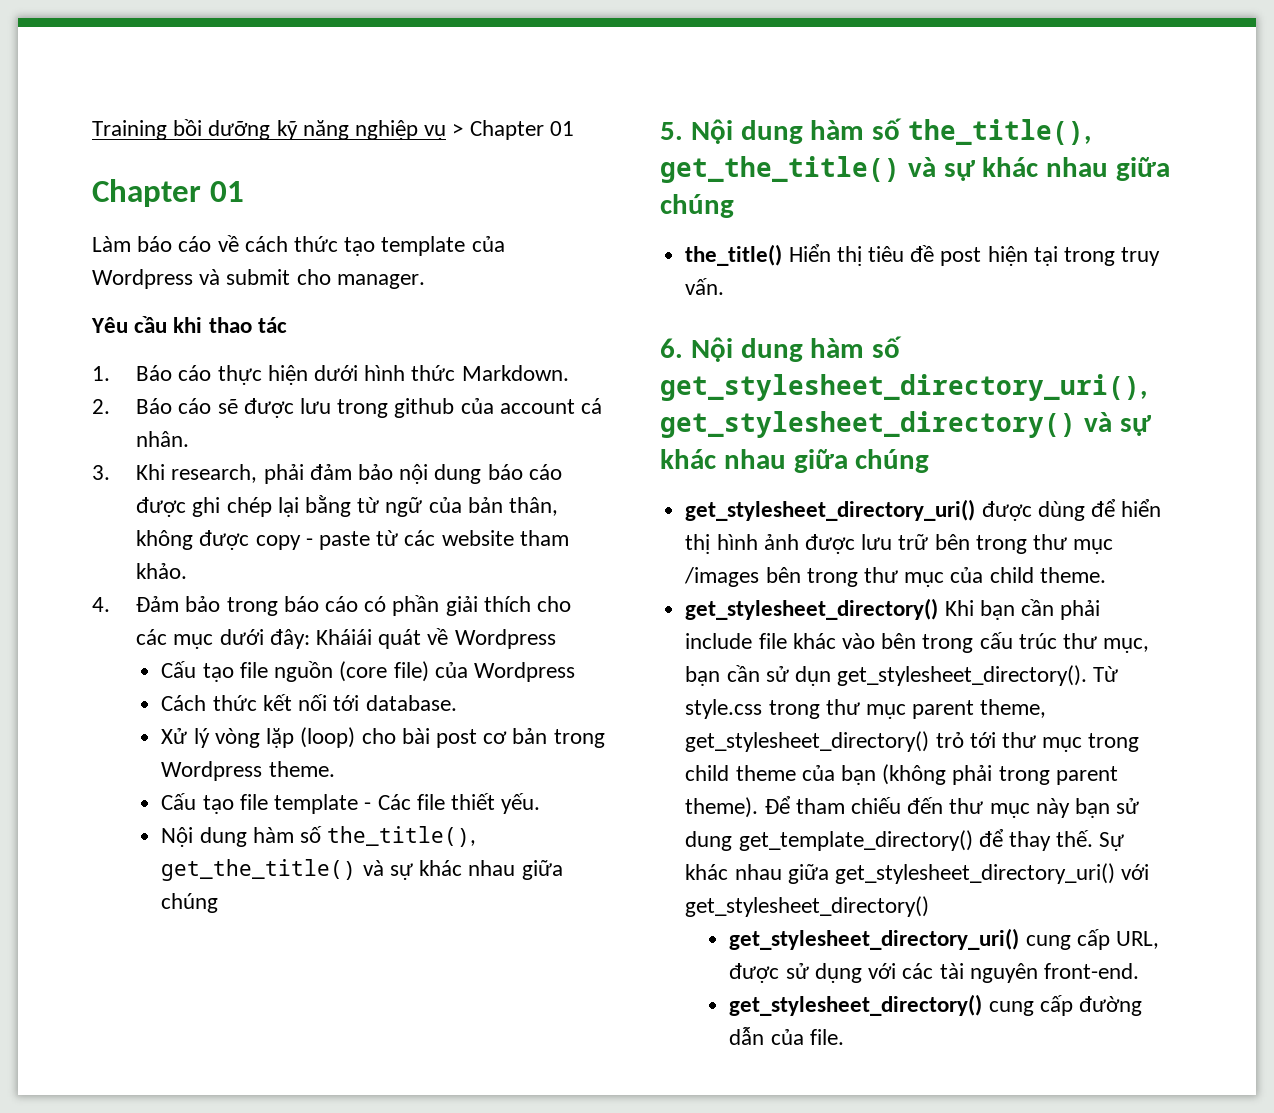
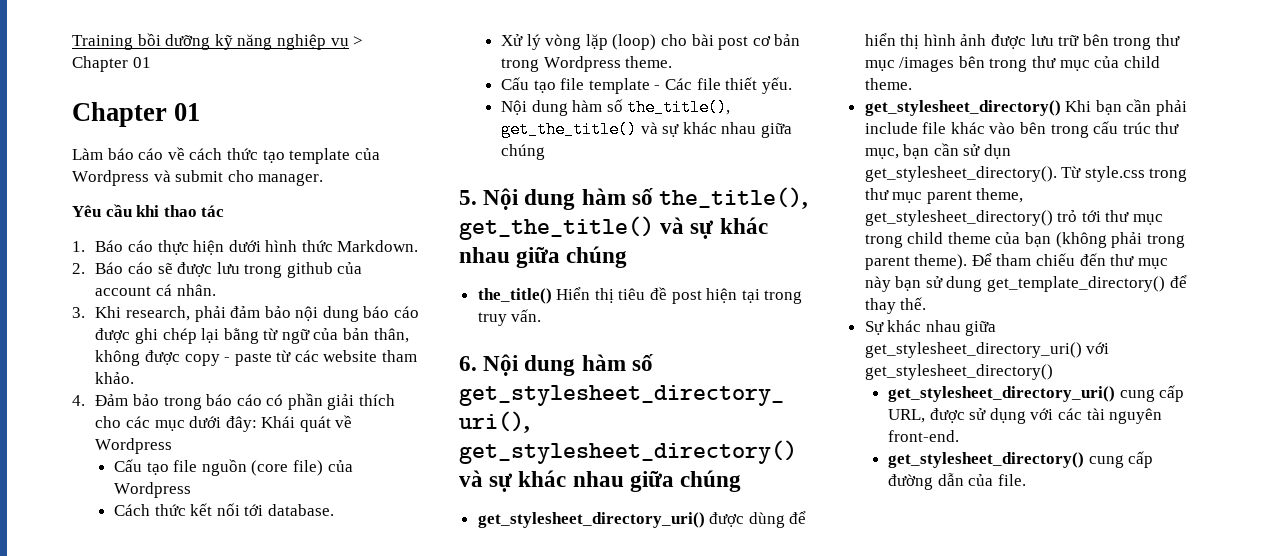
[315,629,372,645] Kháiái -> [261,416,296,428] Khái
(1094, 838) none -> (927, 303) //

